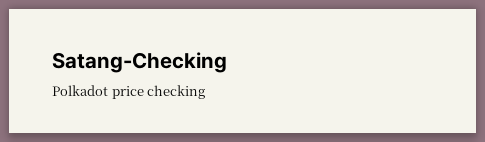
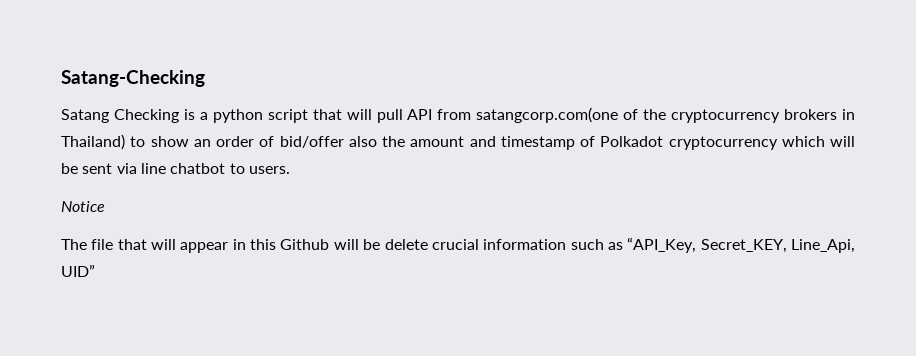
[52,85,206,99] Polkadot price checking -> [61,107,855,123] [61,134,855,150] [61,163,290,174] [61,201,105,212] [61,237,856,253] [61,264,95,277] Satang Checking is a python script that will pull API from satangcorp.com(one of the cryptocurrency brokers in Thailand) to show an order of bid/offer also the amount and timestamp of Polkadot cryptocurrency which will be sent via line chatbot to users. // Notice // The file that will appear in this Github will be delete crucial information such as “API_Key, Secret_KEY, Line_Api, UID”

